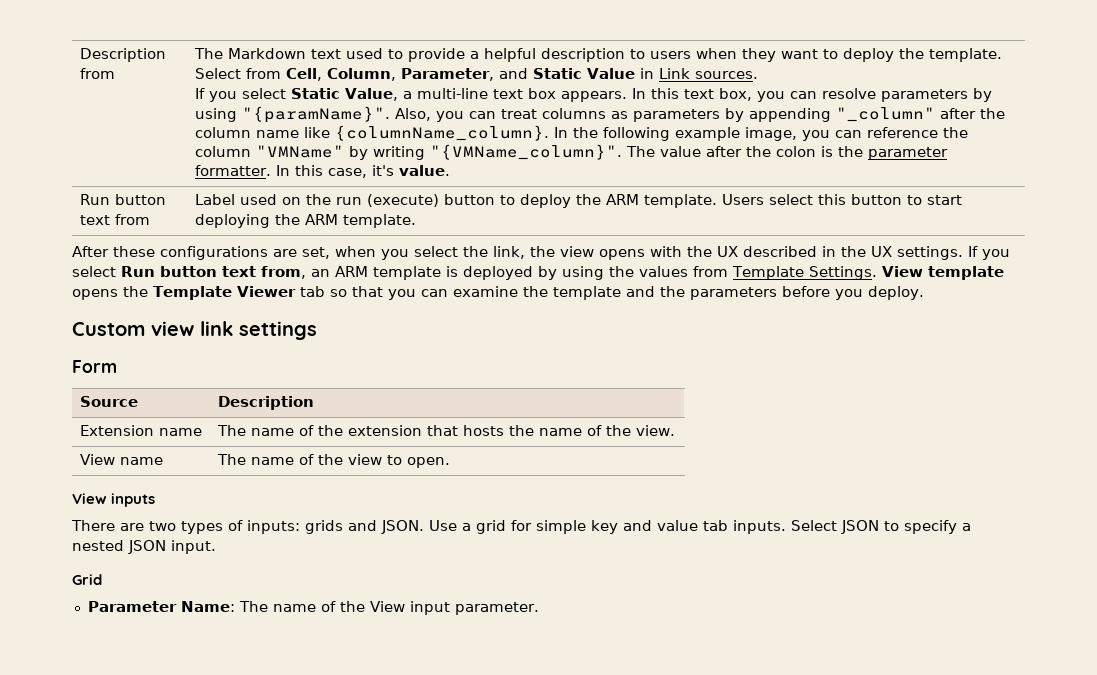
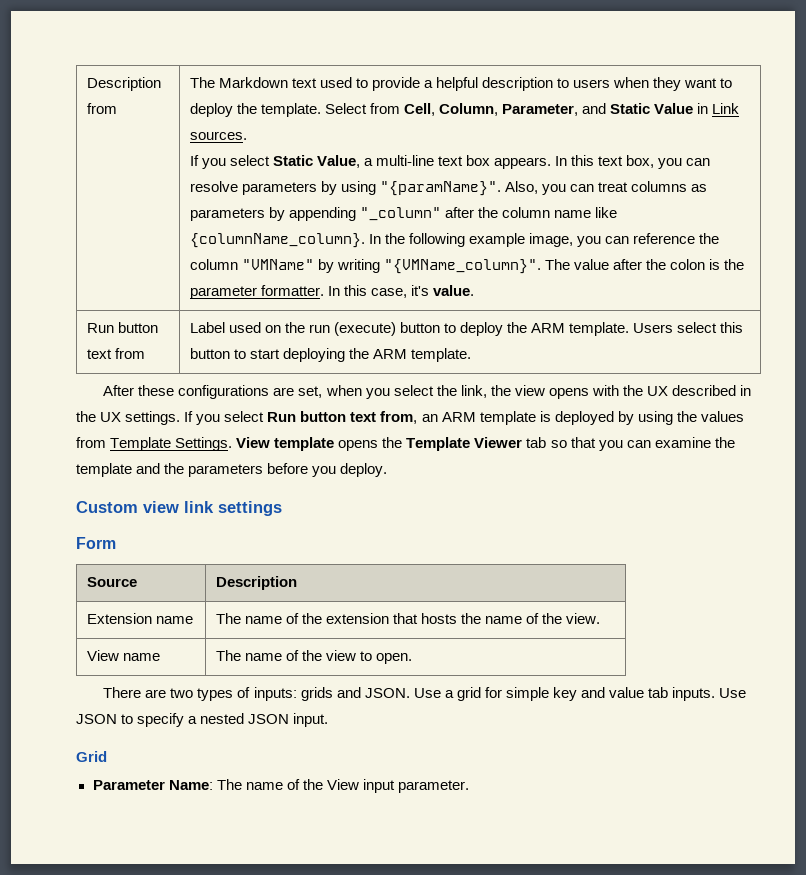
[72,493,156,507] // View inputs -> (413, 658) none
[791,520,837,531] Select -> [719,688,747,698] Use

